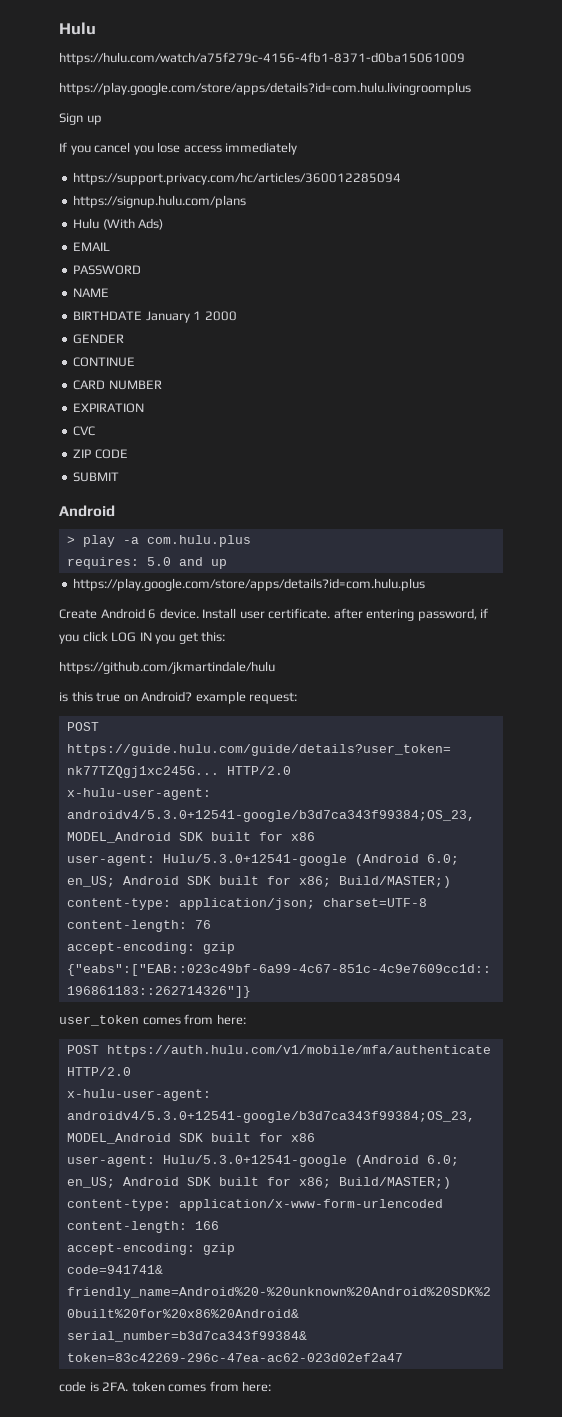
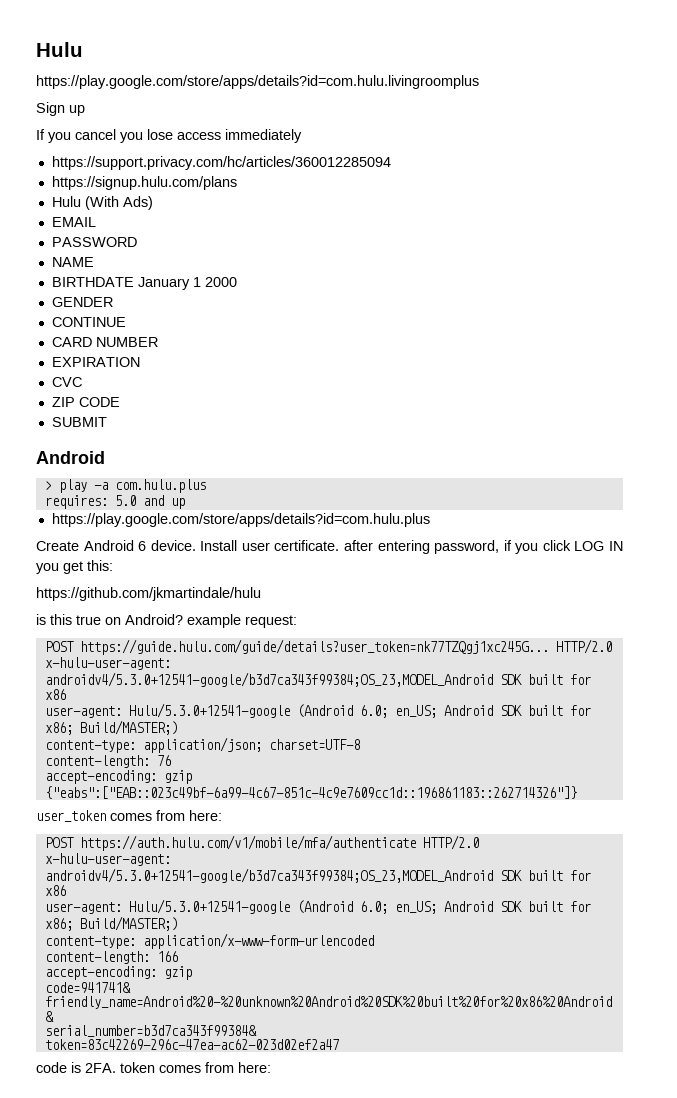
[59,22,96,35] [59,52,465,65] Hulu // https://hulu.com/watch/a75f279c-4156-4fb1-8371-d0ba15061009 -> [36,42,83,57] Hulu

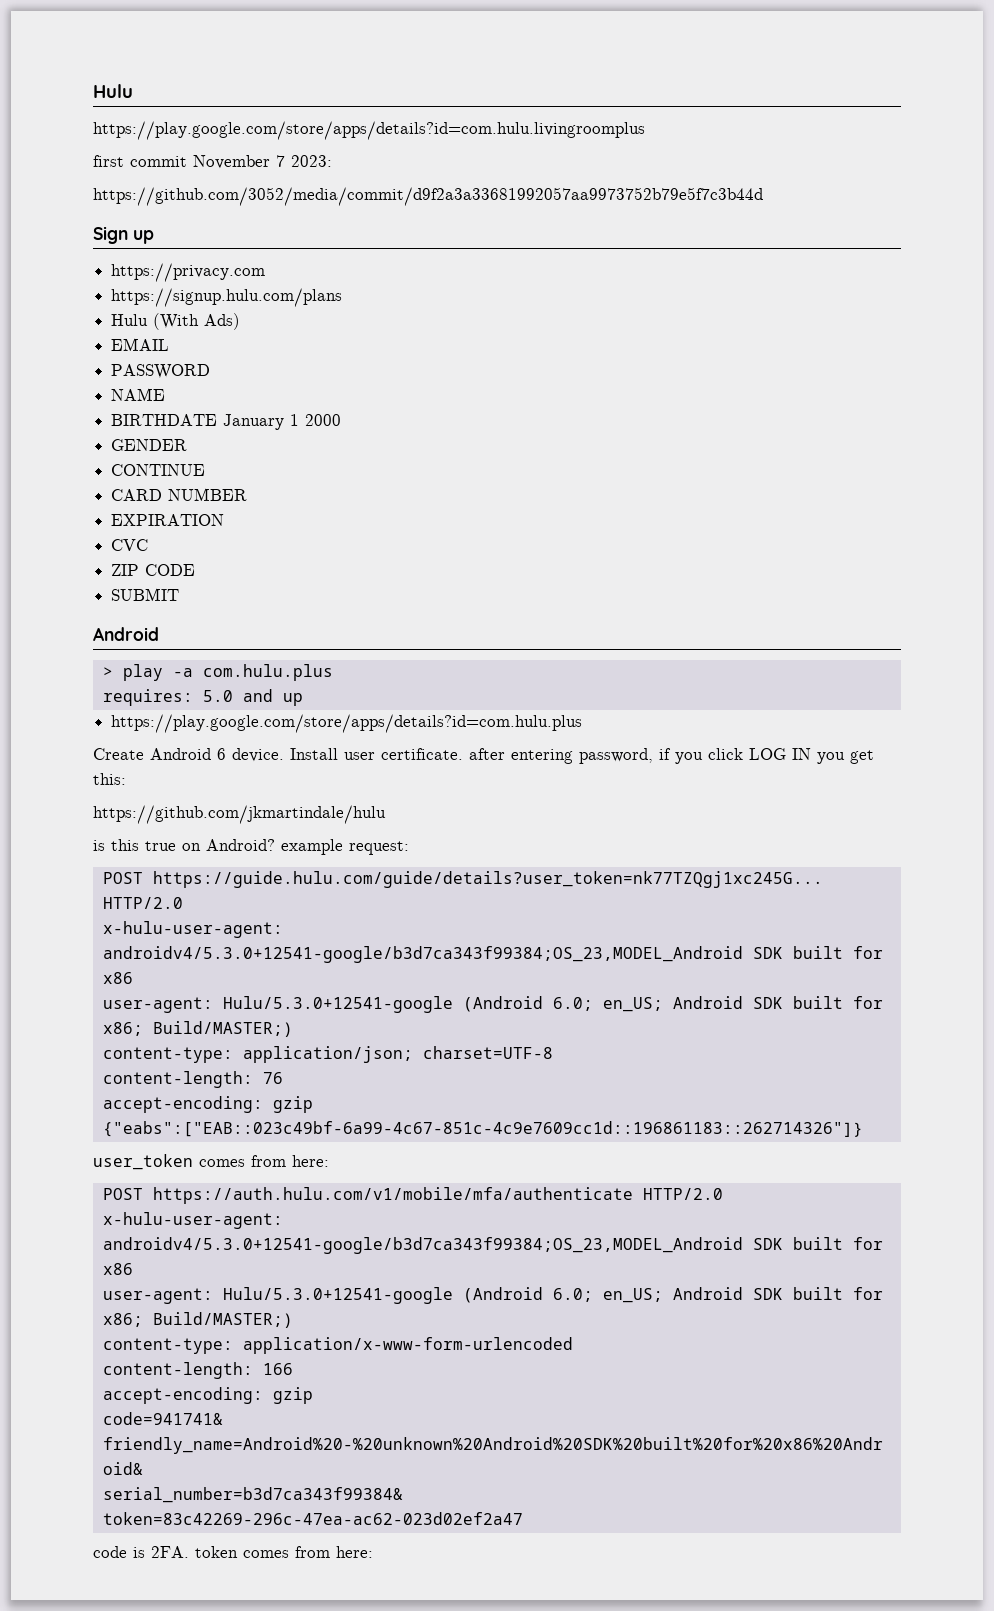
[36,102,85,116] [36,129,302,143] [51,156,391,170] Sign up // If you cancel you lose access immediately // https://support.privacy.com/hc/articles/360012285094 -> [93,155,332,169] [93,187,763,206] [93,226,154,244] [111,263,266,282] first commit November 7 2023: // https://github.com/3052/media/commit/d9f2a3a33681992057aa9973752b79e5f7c3b44d // Sign up // https://privacy.com

